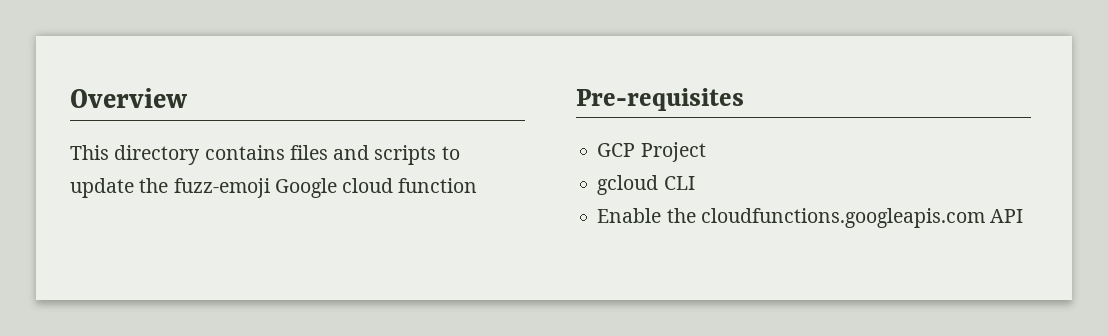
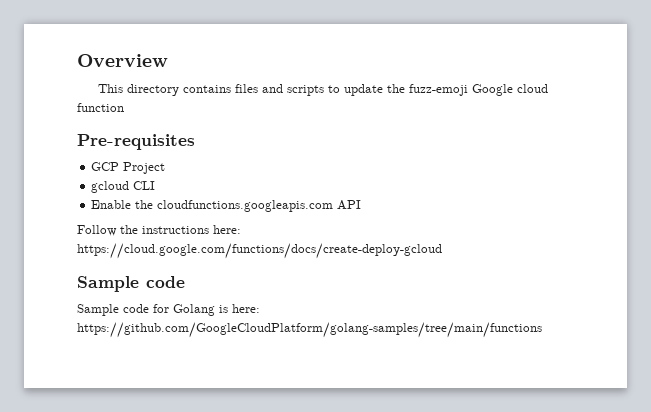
(1024, 216) none -> [77,225,241,236] [77,243,442,259] [77,276,185,292] [77,304,260,316] [77,322,542,338] // Follow the instructions here: https://cloud.google.com/functions/docs/create-deploy-gcloud // Sample code // Sample code for Golang is here: https://github.com/GoogleCloudPlatform/golang-samples/tree/main/functions

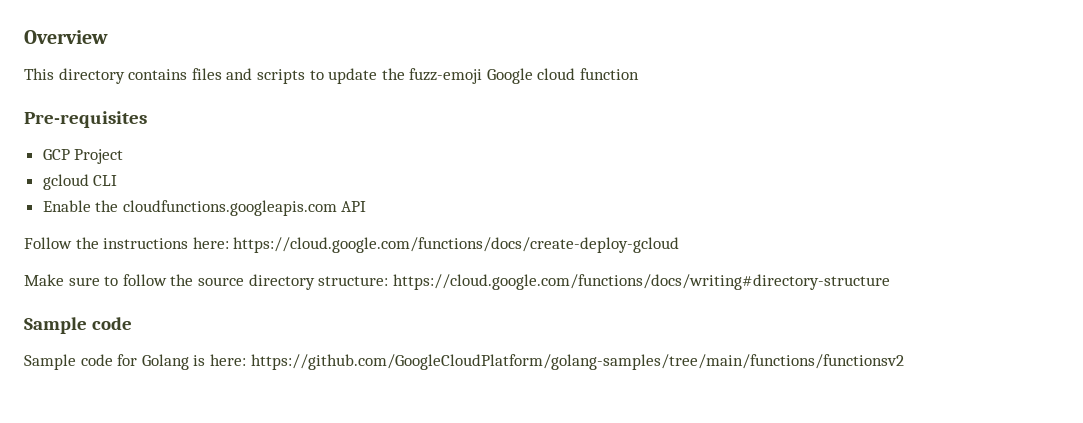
(442, 251) none -> [24,274,890,290] // Make sure to follow the source directory structure: https://cloud.google.com/functions/docs/writing#directory-structure
[77,322,542,338] https://github.com/GoogleCloudPlatform/golang-samples/tree/main/functions -> [250,354,904,370] https://github.com/GoogleCloudPlatform/golang-samples/tree/main/functions/functionsv2

